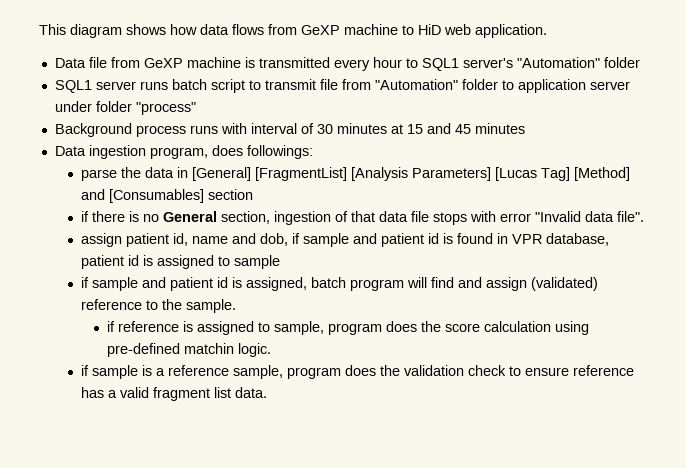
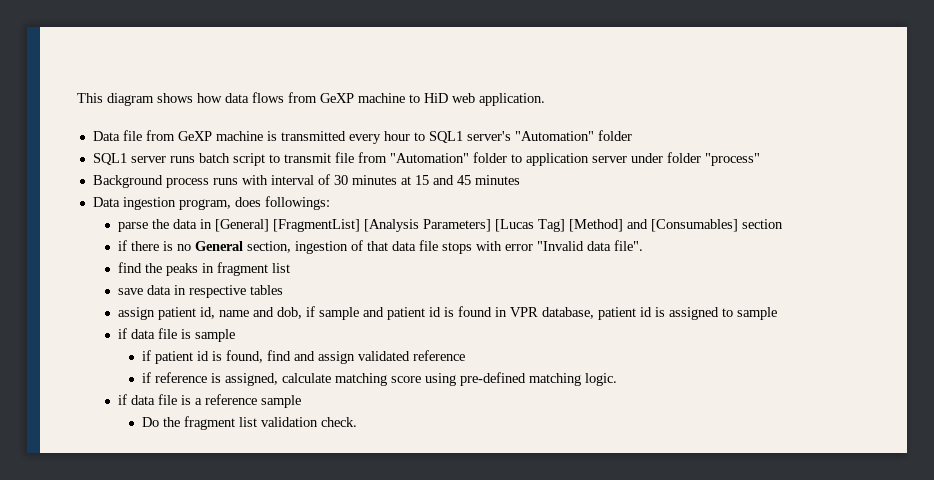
(644, 216) none -> [117,262,290,276] [117,285,283,298] // find the peaks in fragment list // save data in respective tables
[91,277,427,291] sample and patient id is assigned, batch program will -> [130,328,235,342] [142,350,264,364] data file is sample // if patient id is found,
[530,277,598,291] [80,299,236,313] (validated) reference to the sample. -> [358,350,466,361] validated reference
[196,321,551,335] assigned to sample, program does the score calculation -> [225,373,422,386] assigned, calculate matching score
[183,343,234,354] matchin -> [529,373,582,386] matching
[91,365,138,379] sample -> [130,394,177,405] data file
[232,365,634,379] [80,387,267,401] sample, program does the validation check to ensure reference has a valid fragment list data. -> [260,395,301,408] [142,416,358,430] sample // Do the fragment list validation check.

